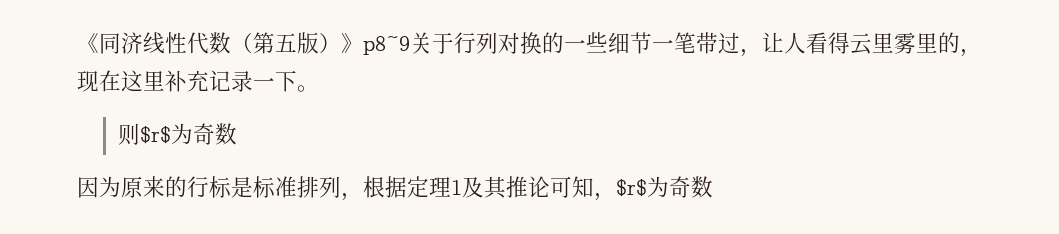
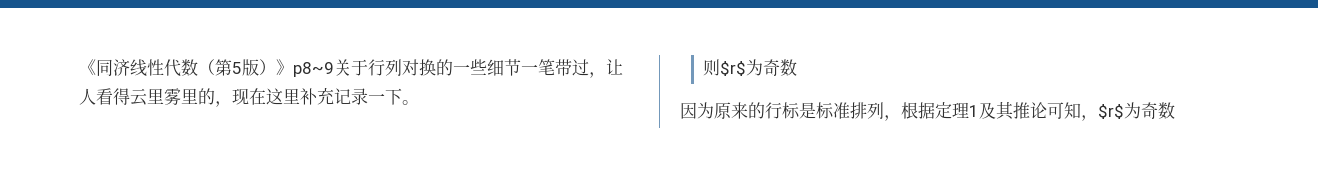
[275,33,297,52] 五 -> [232,62,242,74] 5

